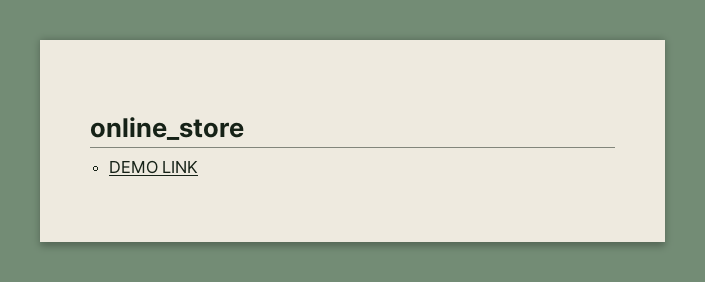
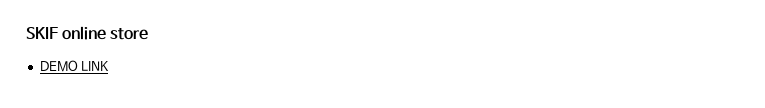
[90,117,244,140] online_store -> [26,26,149,40] SKIF online store

